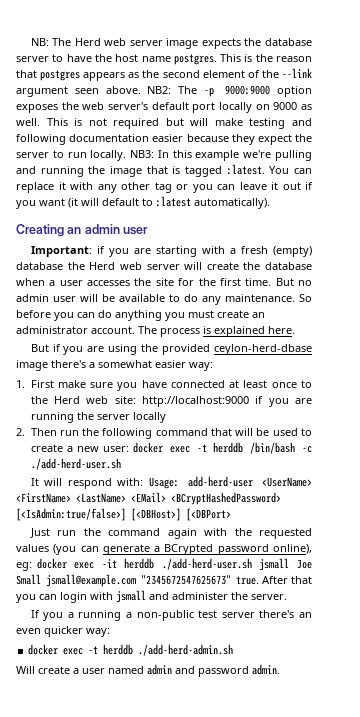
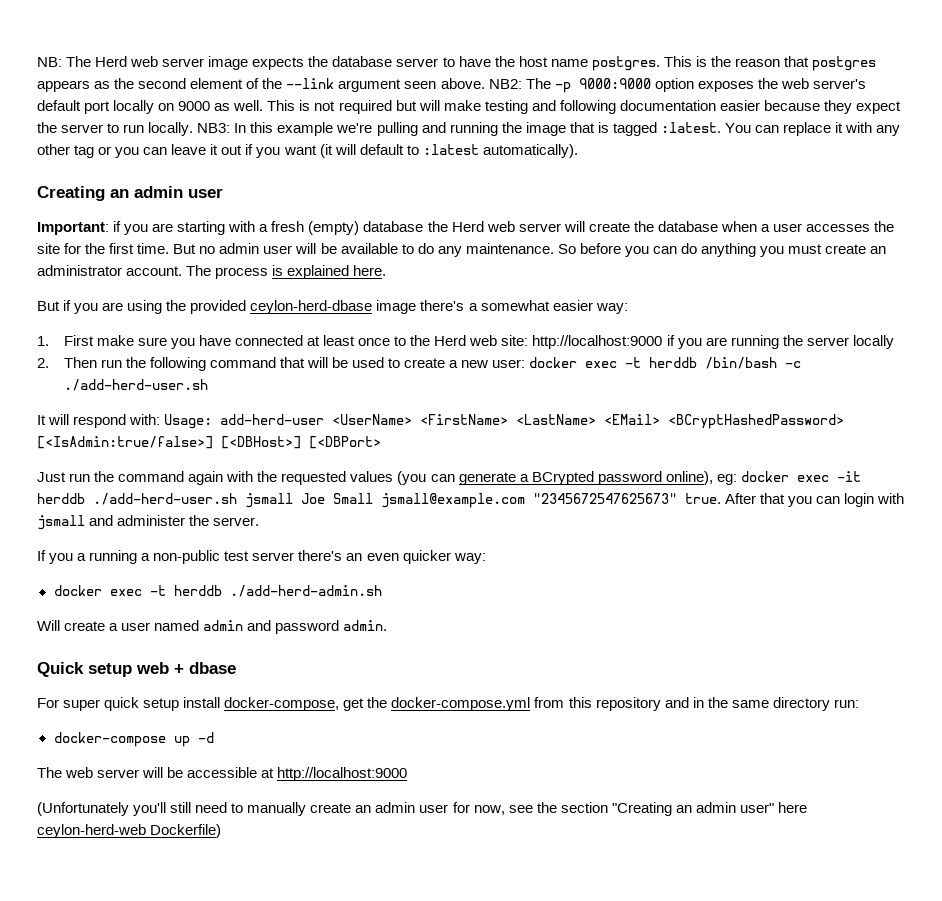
(280, 669) none -> [37,662,236,677] [37,697,859,711] [53,732,214,747] [37,767,408,781] [37,802,807,816] [37,824,222,838] // Quick setup web + dbase // For super quick setup install docker-compose, get the docker-compose.yml from this repository and in the same directory run: // docker-compose up -d // The web server will be accessible at http://localhost:9000 // (Unfortunately you'll still need to manually create an admin user for now, see the section "Creating an admin user" here ceylon-herd-web Dockerfile)

